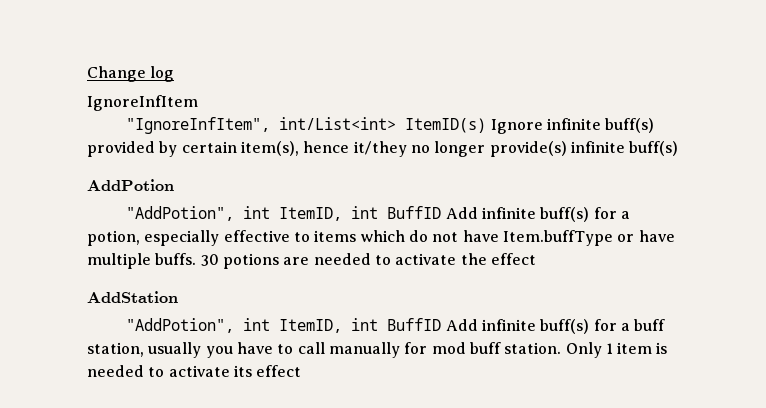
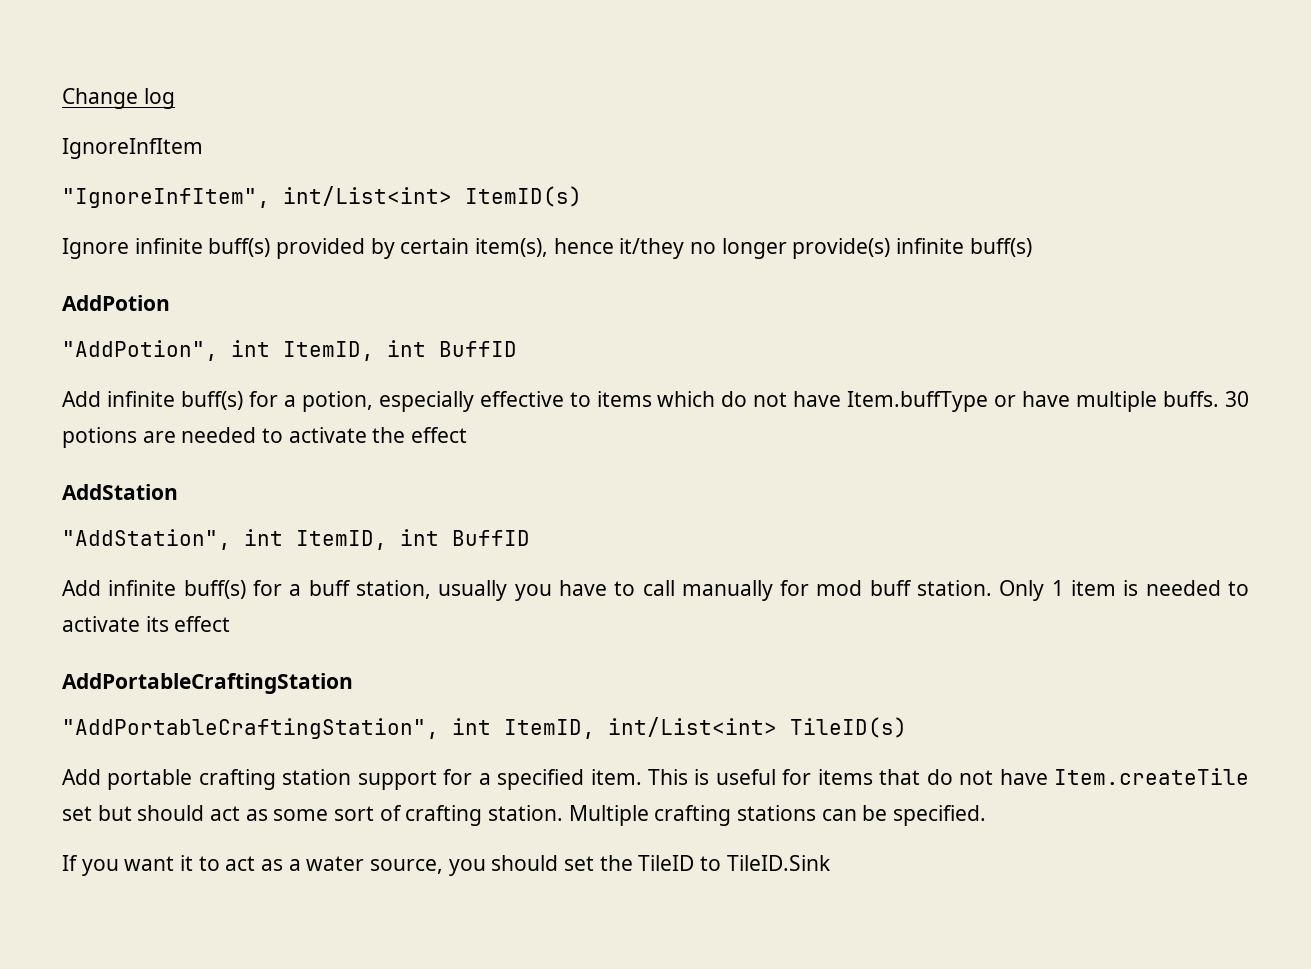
(487, 125) none -> (582, 196) //
(442, 212) none -> (517, 349) //
[126,318,442,333] "AddPotion", int ItemID, int BuffID -> [62,529,530,550] "AddStation", int ItemID, int BuffID //
(302, 371) none -> [62,673,353,694] [62,717,907,739] [62,768,1250,790] [62,805,987,826] [62,855,831,876] // AddPortableCraftingStation // "AddPortableCraftingStation", int ItemID, int/List<int> TileID(s) // Add portable crafting station support for a specified item. This is useful for items that do not have Item.createTile set but should act as some sort of crafting station. Multiple crafting stations can be specified. // If you want it to act as a water source, you should set the TileID to TileID.Sink

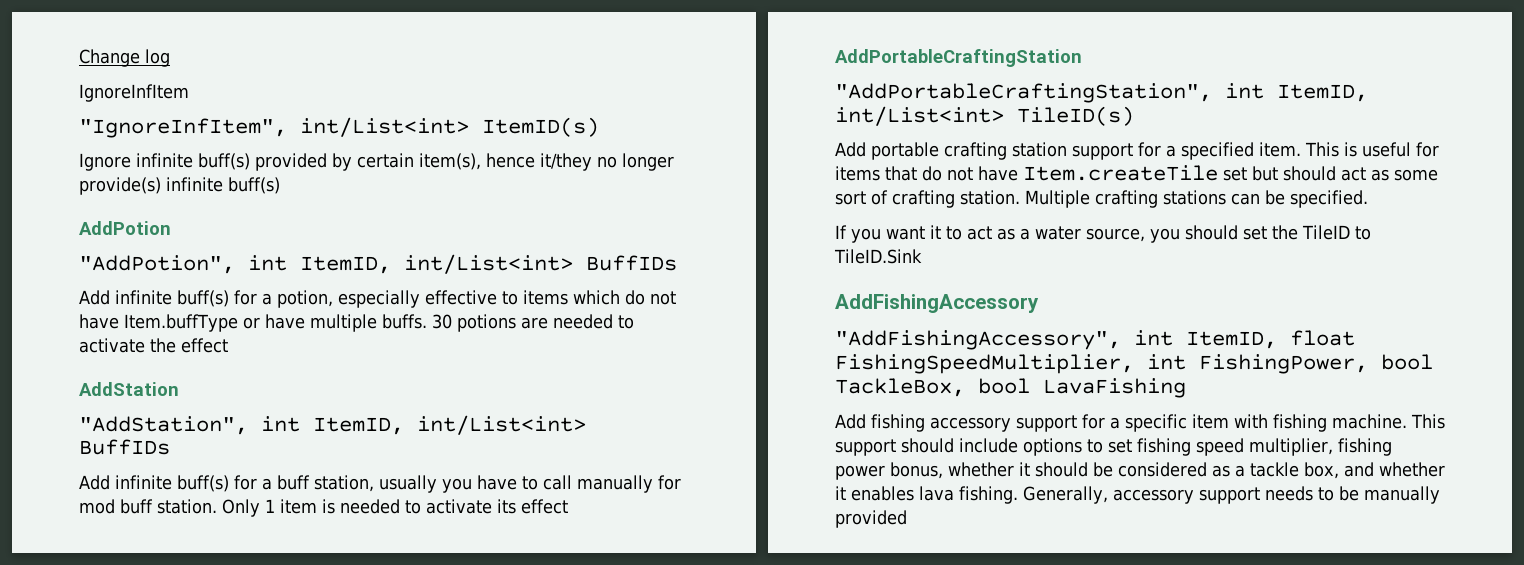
[387,340,517,357] int BuffID -> [404,254,677,274] int/List<int> BuffIDs
[400,529,530,546] int BuffID -> [417,415,586,435] [79,439,170,455] int/List<int> BuffIDs
(831, 863) none -> [835,294,1039,313] [835,330,1355,350] [835,354,1433,374] [835,378,1186,398] [835,414,1445,432] [835,438,1392,456] [835,462,1445,480] [835,486,1440,504] [835,510,907,528] // AddFishingAccessory // "AddFishingAccessory", int ItemID, float FishingSpeedMultiplier, int FishingPower, bool TackleBox, bool LavaFishing // Add fishing accessory support for a specific item with fishing machine. This support should include options to set fishing speed multiplier, fishing power bonus, whether it should be considered as a tackle box, and whether it enables lava fishing. Generally, accessory support needs to be manually provided

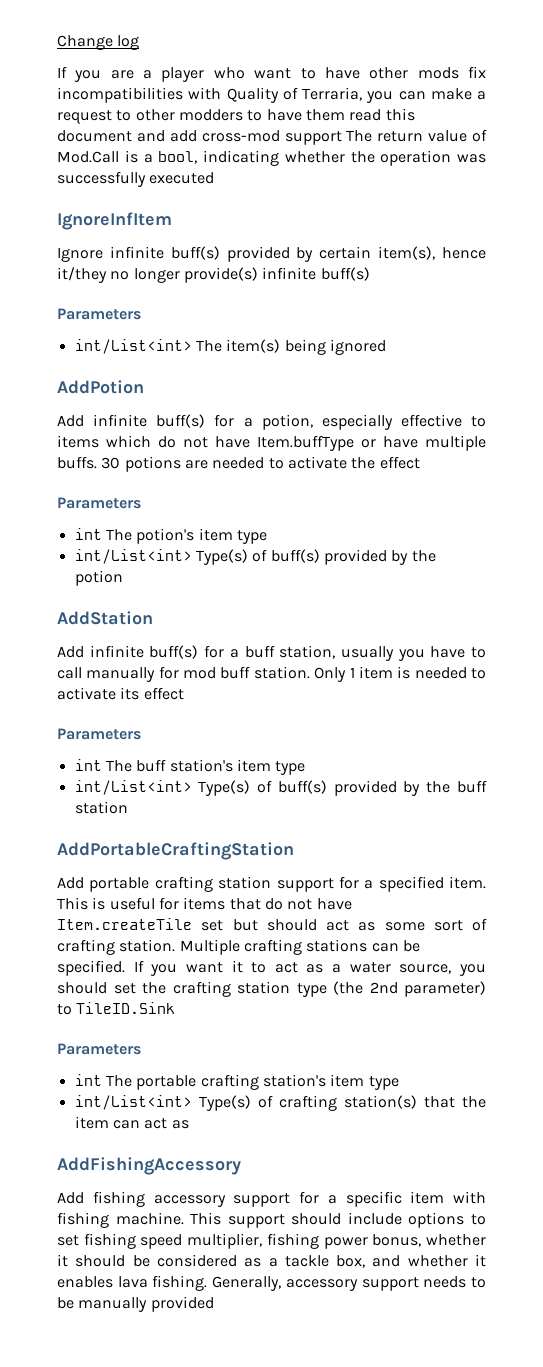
[79,84,189,102] [79,117,599,138] IgnoreInfItem // "IgnoreInfItem", int/List<int> ItemID(s) -> [57,66,487,82] [57,87,486,103] [57,108,415,124] [57,129,487,145] [57,150,486,166] [57,171,215,187] [57,212,172,230] If you are a player who want to have other mods fix incompatibilities with Quality of Terraria, you can make a request to other modders to have them read this document and add cross-mod support The return value of Mod.Call is a bool, indicating whether the operation was successfully executed // IgnoreInfItem
[79,221,171,235] [79,254,677,274] AddPotion // "AddPotion", int ItemID, int/List<int> BuffIDs -> [57,308,141,320] [74,339,386,355] [57,380,144,394] Parameters // int/List<int> The item(s) being ignored // AddPotion
[79,382,179,396] [79,415,586,435] [79,439,170,455] AddStation // "AddStation", int ItemID, int/List<int> BuffIDs -> [57,497,141,509] [74,528,267,544] [74,549,436,565] [74,570,123,586] [57,611,153,625] Parameters // int The potion's item type // int/List<int> Type(s) of buff(s) provided by the potion // AddStation
[835,49,1082,67] [835,83,1368,103] [835,106,1134,126] AddPortableCraftingStation // "AddPortableCraftingStation", int ItemID, int/List<int> TileID(s) -> [57,728,141,740] [74,759,306,775] [74,780,487,796] [74,801,128,814] [57,842,294,860] Parameters // int The buff station's item type // int/List<int> Type(s) of buff(s) provided by the buff station // AddPortableCraftingStation
(1368, 199) // -> (125, 968) none
[1302,225,1371,240] [834,249,922,264] [835,294,1039,313] [835,330,1355,350] [835,354,1433,374] [835,378,1186,398] TileID to TileID.Sink // AddFishingAccessory // "AddFishingAccessory", int ItemID, float FishingSpeedMultiplier, int FishingPower, bool TackleBox, bool LavaFishing -> [172,981,486,997] [57,1002,176,1015] [57,1043,141,1055] [74,1074,399,1090] [74,1095,486,1111] [74,1116,189,1129] [57,1157,241,1175] crafting station type (the 2nd parameter) to TileID.Sink // Parameters // int The portable crafting station's item type // int/List<int> Type(s) of crafting station(s) that the item can act as // AddFishingAccessory

